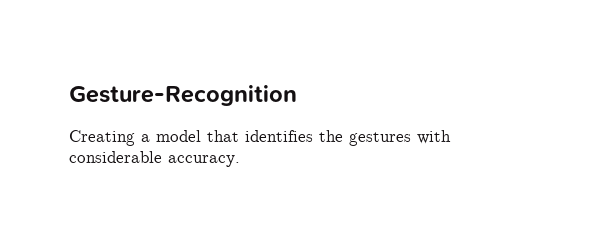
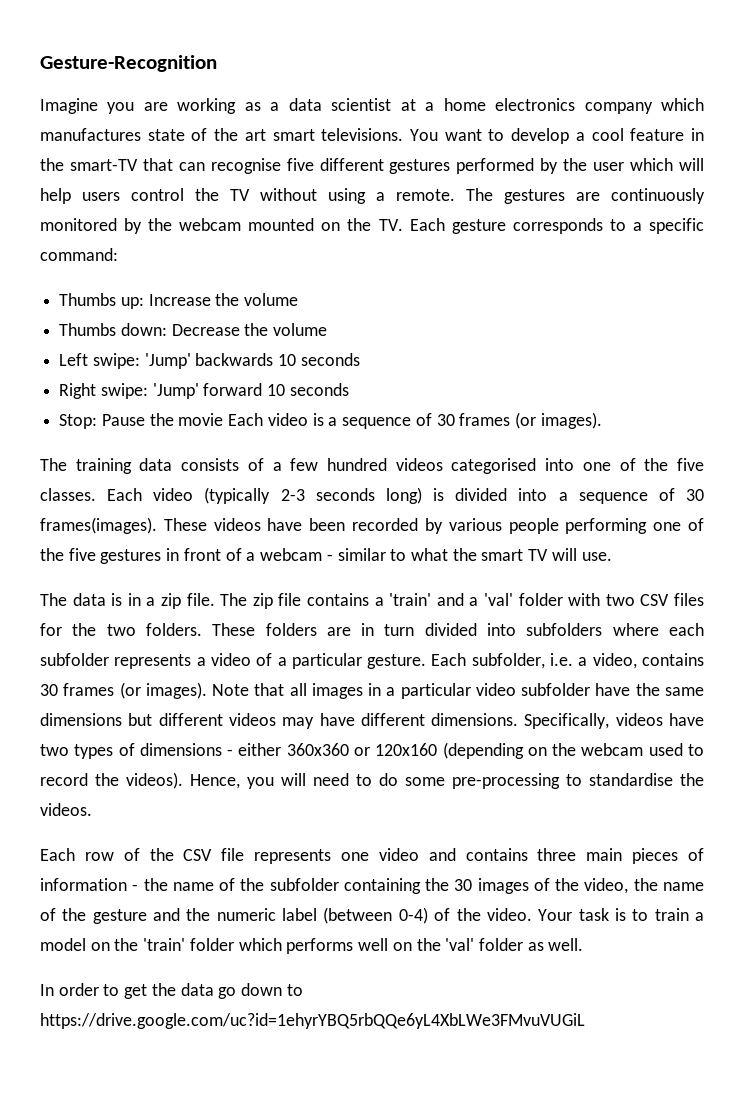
[69,130,451,146] [69,151,240,167] Creating a model that identifies the gestures with considerable accuracy. -> [40,98,704,114] [40,128,704,144] [40,158,704,174] [40,188,705,204] [40,218,705,234] [40,248,118,261] [59,293,299,309] [59,323,328,336] [59,353,360,369] [59,383,349,399] [59,412,602,429] [40,458,704,474] [40,487,704,504] [40,517,705,534] [40,548,612,564] [40,593,705,609] [40,623,704,636] [40,653,704,669] [40,682,704,699] [40,713,704,729] [40,742,705,759] [40,772,704,789] [40,803,92,816] [40,848,704,864] [40,878,704,894] [40,907,705,924] [40,938,584,954] [40,983,303,999] [40,1013,585,1029] Imagine you are working as a data scientist at a home electronics company which manufactures state of the art smart televisions. You want to develop a cool feature in the smart-TV that can recognise five different gestures performed by the user which will help users control the TV without using a remote. The gestures are continuously monitored by the webcam mounted on the TV. Each gesture corresponds to a specific command: // Thumbs up: Increase the volume // Thumbs down: Decrease the volume // Left swipe: 'Jump' backwards 10 seconds // Right swipe: 'Jump' forward 10 seconds // Stop: Pause the movie Each video is a sequence of 30 frames (or images). // The training data consists of a few hundred videos categorised into one of the five classes. Each video (typically 2-3 seconds long) is divided into a sequence of 30 frames(images). These videos have been recorded by various people performing one of the five gestures in front of a webcam - similar to what the smart TV will use. // The data is in a zip file. The zip file contains a 'train' and a 'val' folder with two CSV files for the two folders. These folders are in turn divided into subfolders where each subfolder represents a video of a particular gesture. Each subfolder, i.e. a video, contains 30 frames (or images). Note that all images in a particular video subfolder have the same dimensions but different videos may have different dimensions. Specifically, videos have two types of dimensions - either 360x360 or 120x160 (depending on the webcam used to record the videos). Hence, you will need to do some pre-processing to standardise the videos. // Each row of the CSV file represents one video and contains three main pieces of information - the name of the subfolder containing the 30 images of the video, the name of the gesture and the numeric label (between 0-4) of the video. Your task is to train a model on the 'train' folder which performs well on the 'val' folder as well. // In order to get the data go down to https://drive.google.com/uc?id=1ehyrYBQ5rbQQe6yL4XbLWe3FMvuVUGiL

